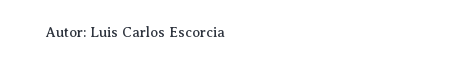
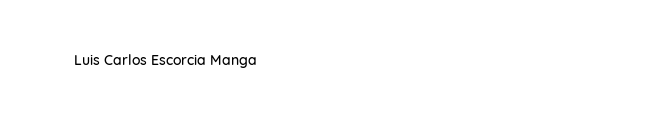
[45,27,86,37] Autor: -> (74, 59) none
(225, 32) none -> [210,55,257,68] Manga

